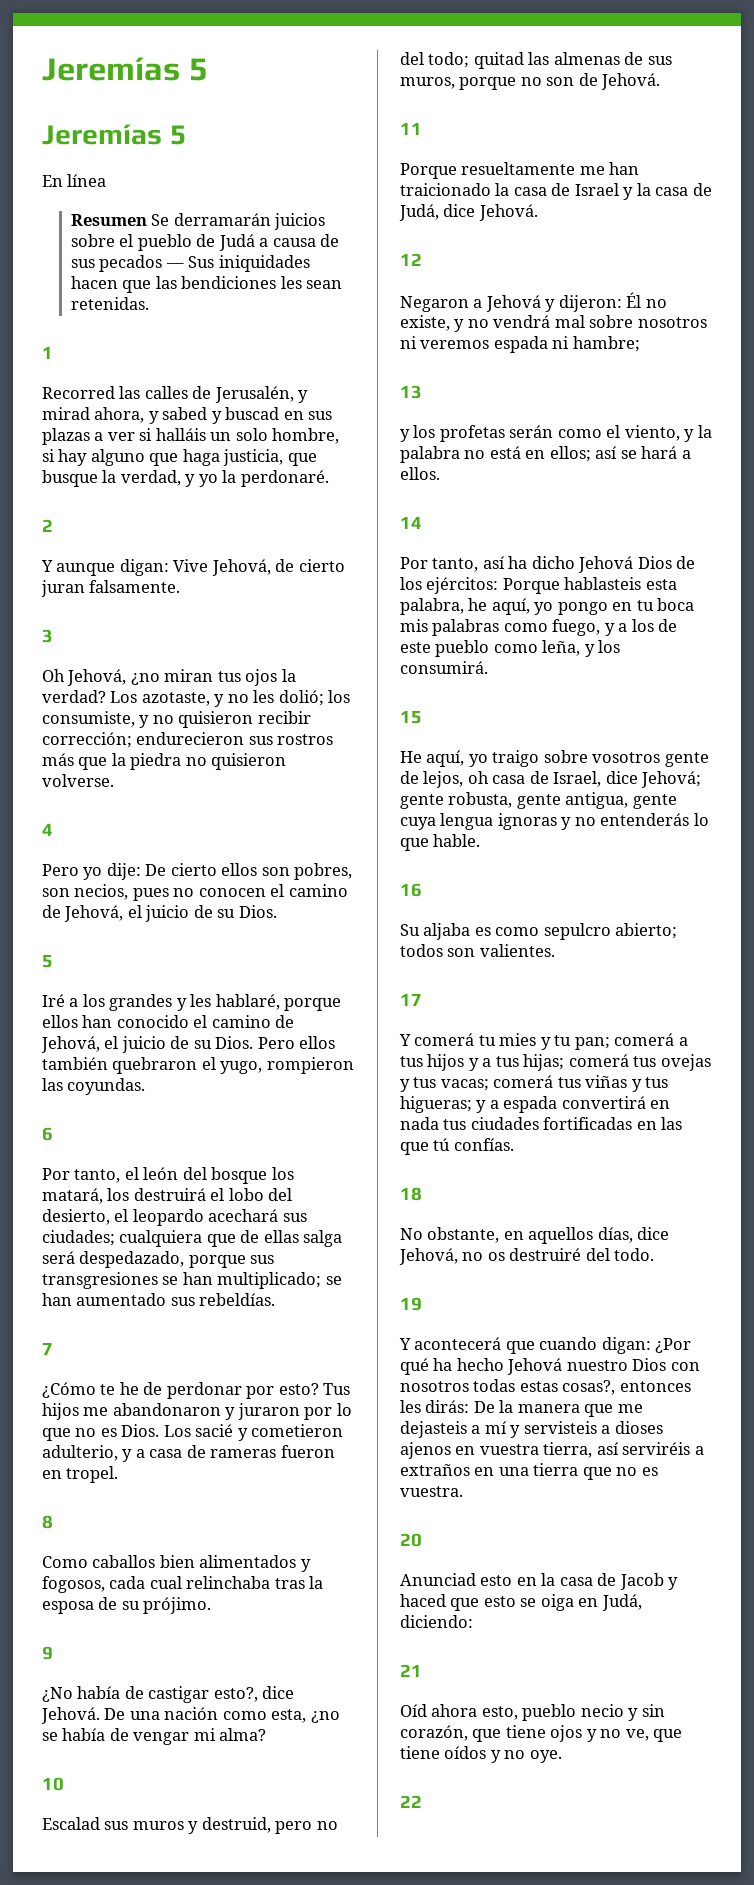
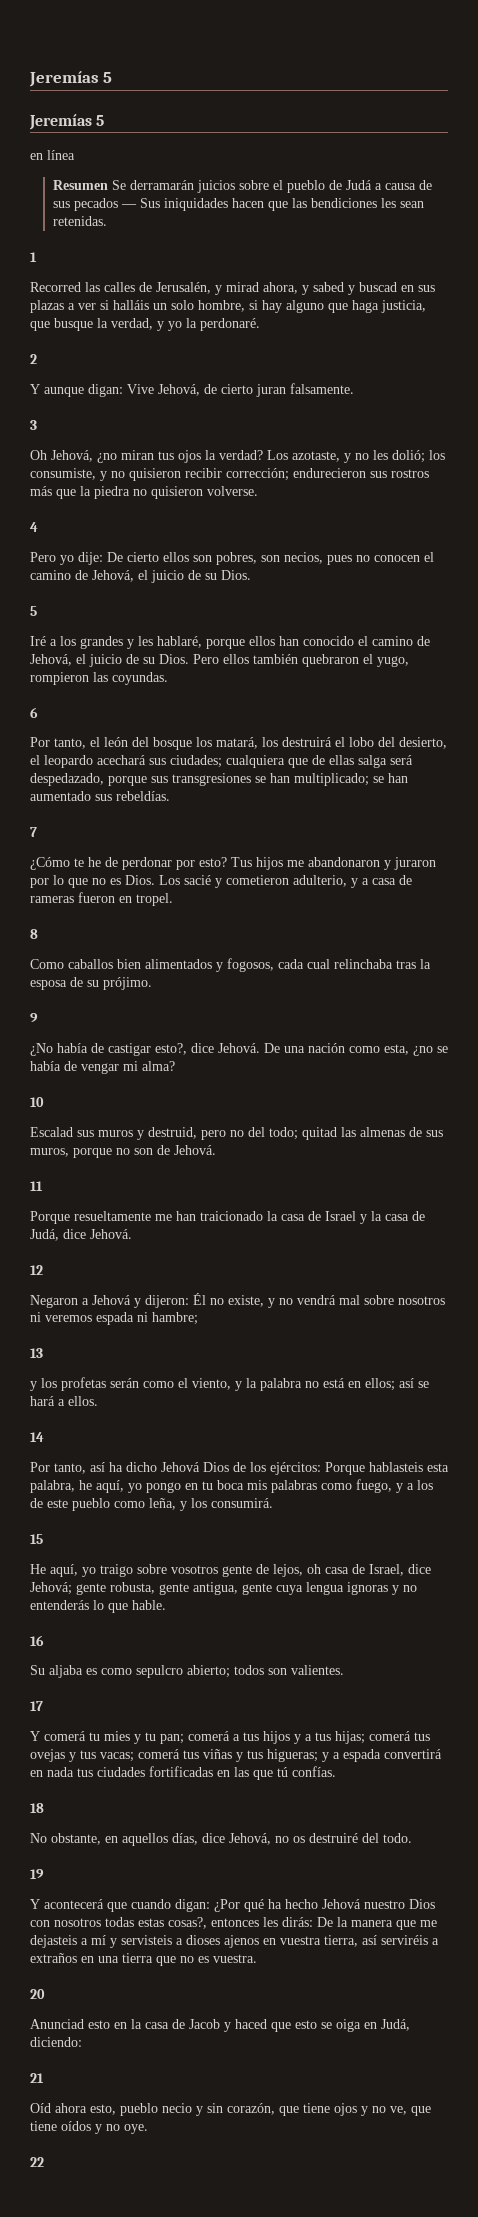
[42,175,63,187] En -> [30,153,43,160] en

